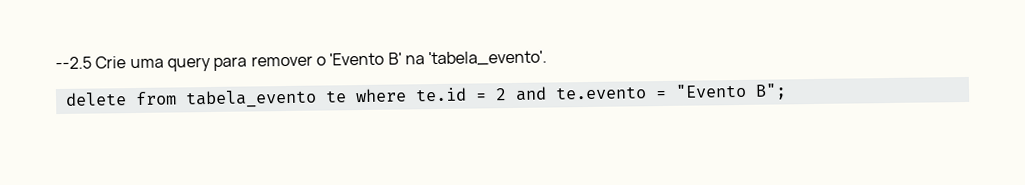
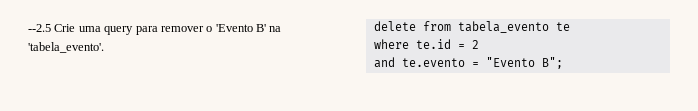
(347, 96) none -> (570, 26) //
(507, 94) none -> (479, 44) //

